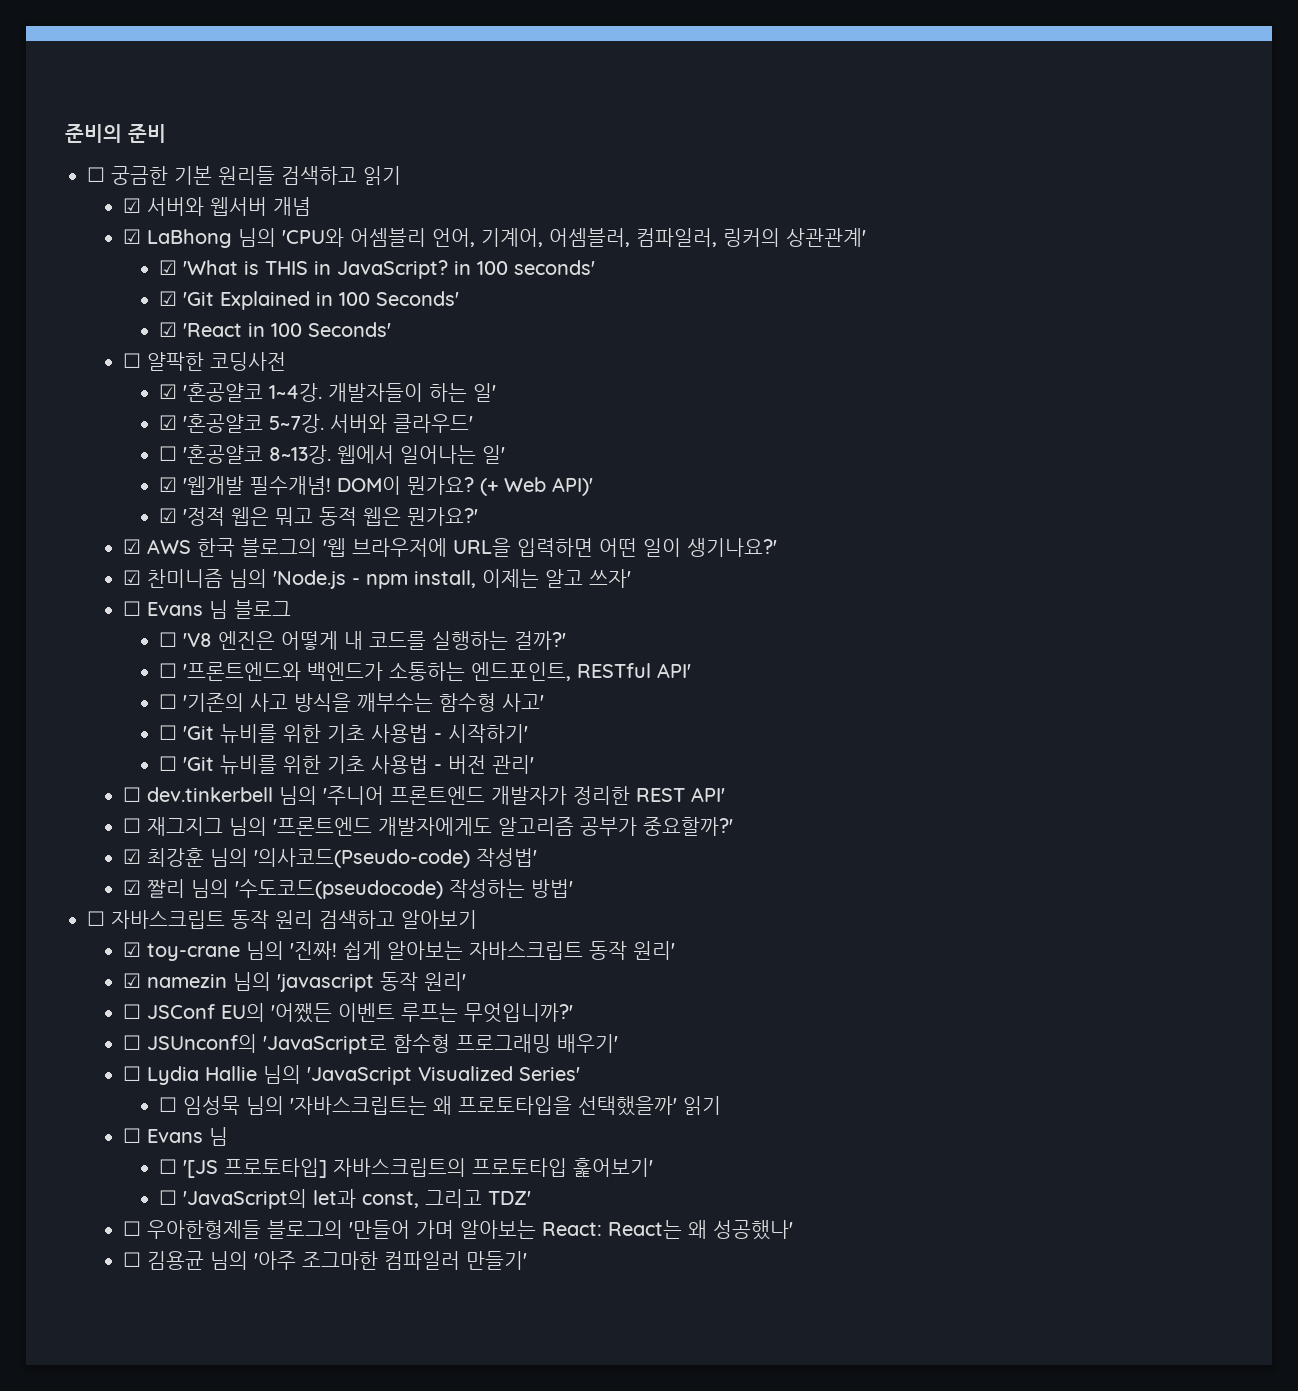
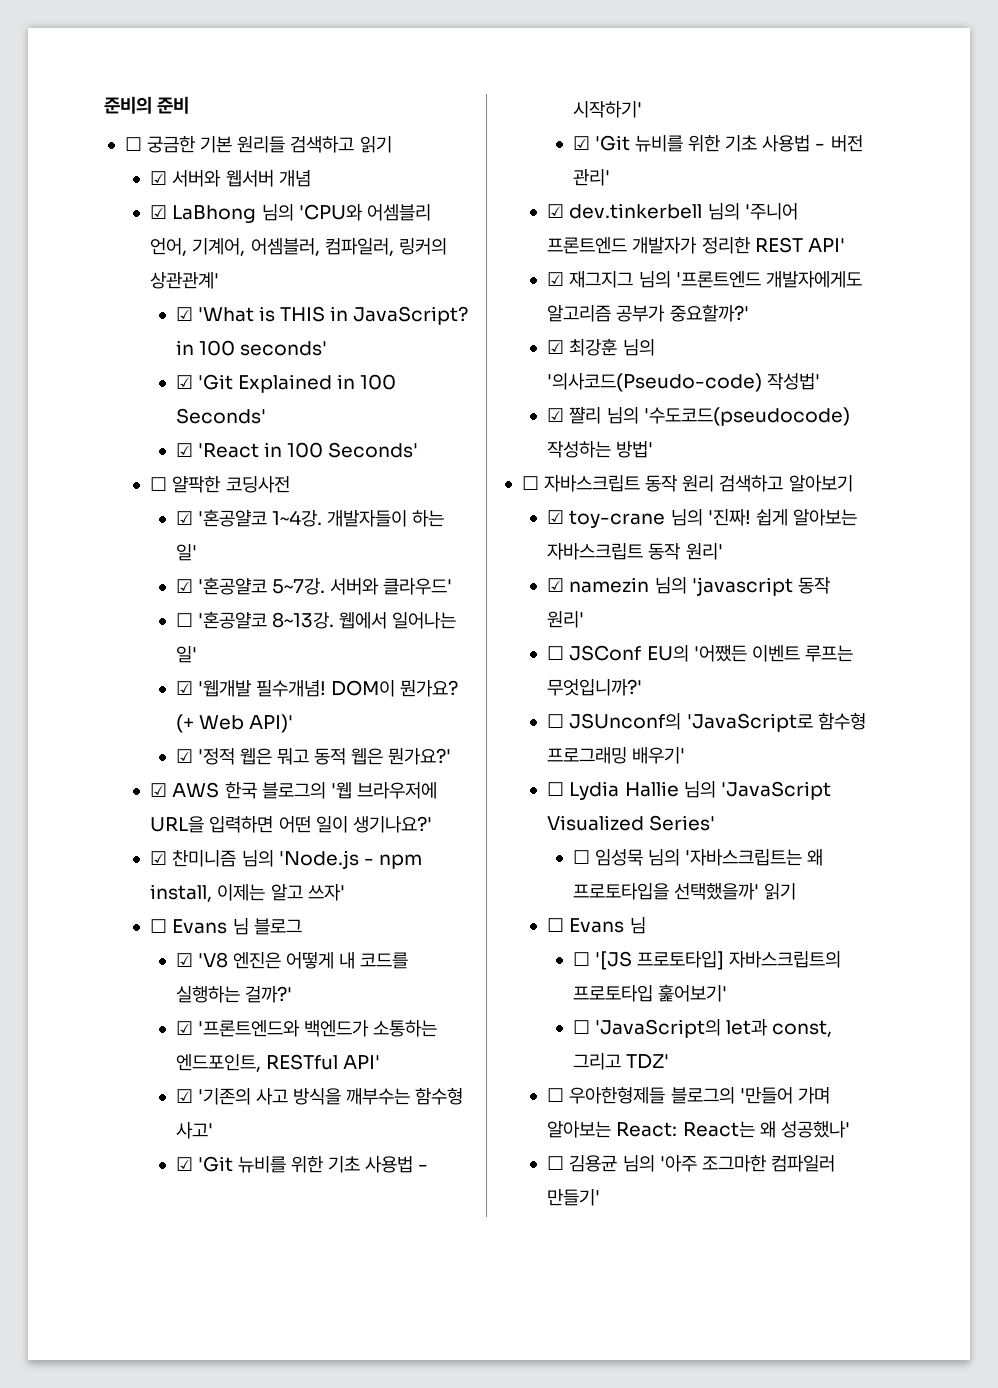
[158,632,177,647] ☐ -> [175,953,193,967] ☑
[158,663,177,678] ☐ -> [175,1021,193,1035] ☑
[158,694,177,709] ☐ -> [175,1089,193,1103] ☑
[158,725,177,740] ☐ -> [175,1157,193,1171] ☑
[158,756,177,771] ☐ -> [572,136,590,150] ☑
[122,787,141,802] ☐ -> [547,204,565,218] ☑
[122,818,141,833] ☐ -> [547,272,565,286] ☑

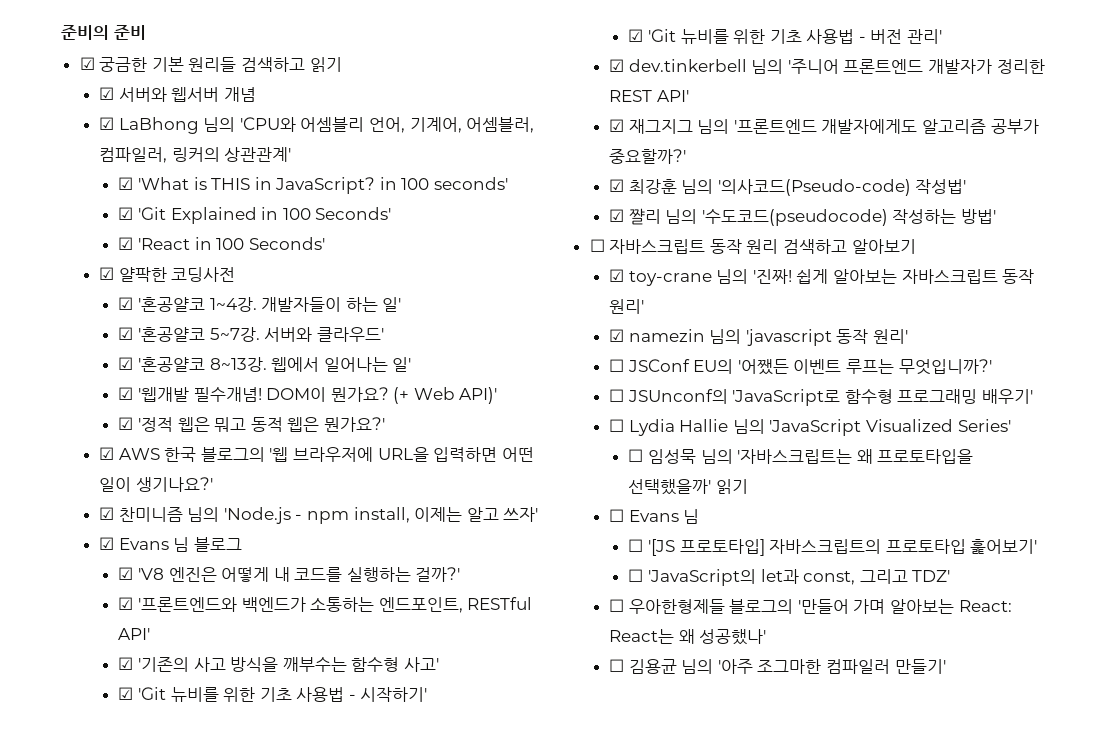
[124,137,142,151] ☐ -> [79,57,95,70] ☑
[150,477,168,491] ☐ -> [99,267,115,280] ☑
[175,613,193,627] ☐ -> [118,357,134,370] ☑
[150,919,168,933] ☐ -> [99,537,115,550] ☑

